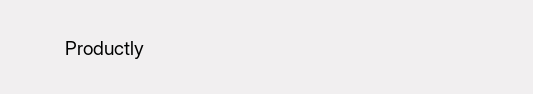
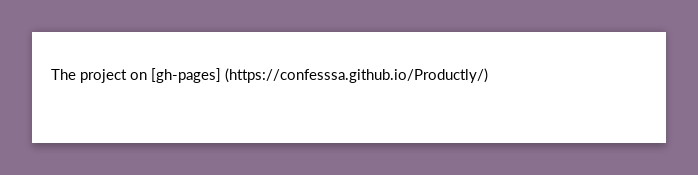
[65,41,144,59] Productly -> [51,68,488,83] The project on [gh-pages] (https://confesssa.github.io/Productly/)

